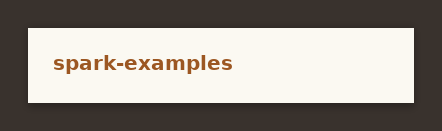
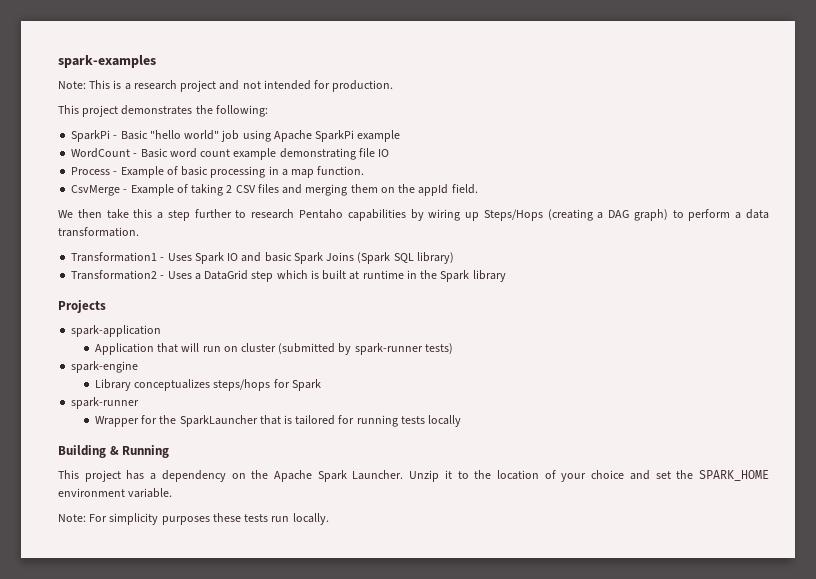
(233, 64) none -> [58,80,394,92] [58,105,268,117] [71,130,401,142] [71,148,390,160] [71,166,365,178] [71,184,478,196] [58,209,769,221] [58,227,139,237] [71,252,454,264] [71,270,506,282] [58,300,106,313] [71,325,162,337] [94,343,453,355] [71,361,139,373] [94,379,321,391] [71,397,140,409] [94,415,462,427] [58,445,170,458] [58,470,769,482] [58,488,173,498] [58,513,329,525] // Note: This is a research project and not intended for production. // This project demonstrates the following: // SparkPi - Basic "hello world" job using Apache SparkPi example // WordCount - Basic word count example demonstrating file IO // Process - Example of basic processing in a map function. // CsvMerge - Example of taking 2 CSV files and merging them on the appId field. // We then take this a step further to research Pentaho capabilities by wiring up Steps/Hops (creating a DAG graph) to perform a data transformation. // Transformation1 - Uses Spark IO and basic Spark Joins (Spark SQL library) // Transformation2 - Uses a DataGrid step which is built at runtime in the Spark library // Projects // spark-application // Application that will run on cluster (submitted by spark-runner tests) // spark-engine // Library conceptualizes steps/hops for Spark // spark-runner // Wrapper for the SparkLauncher that is tailored for running tests locally // Building & Running // This project has a dependency on the Apache Spark Launcher. Unzip it to the location of your choice and set the SPARK_HOME environment variable. // Note: For simplicity purposes these tests run locally.

